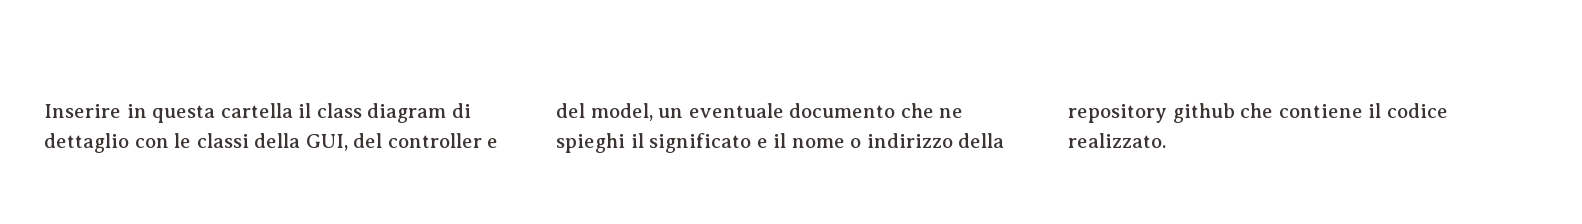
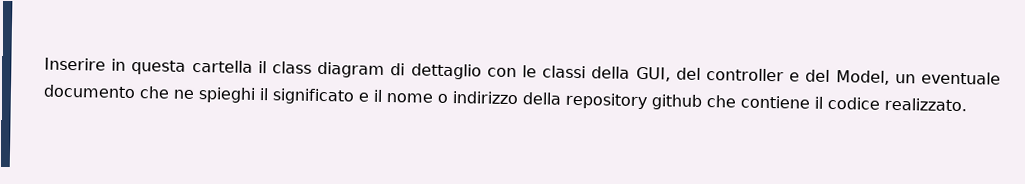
[590,103,653,121] model, -> [835,70,890,85] Model,

